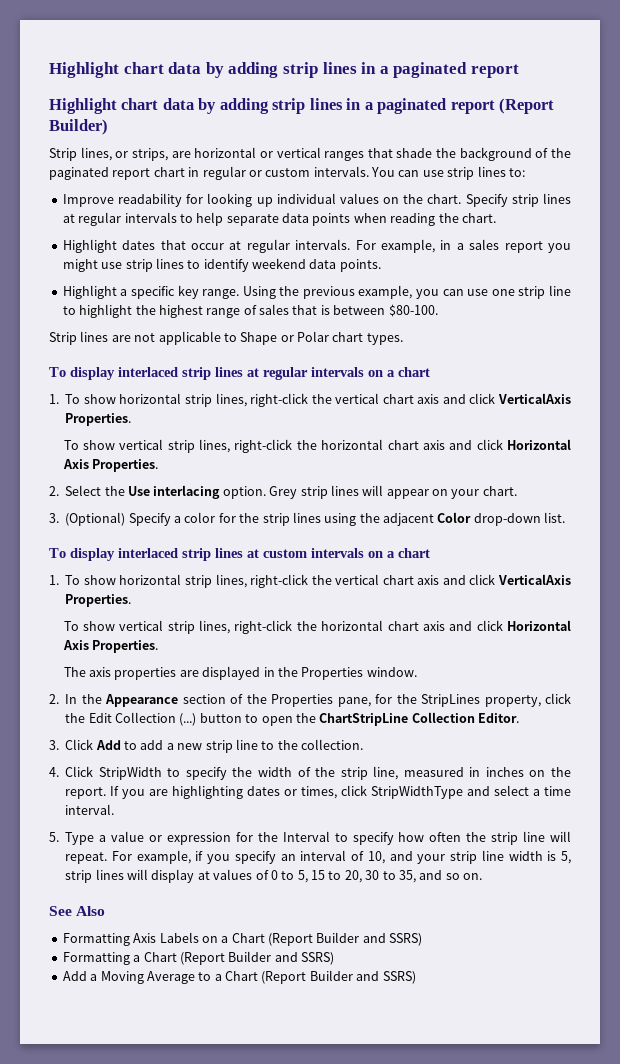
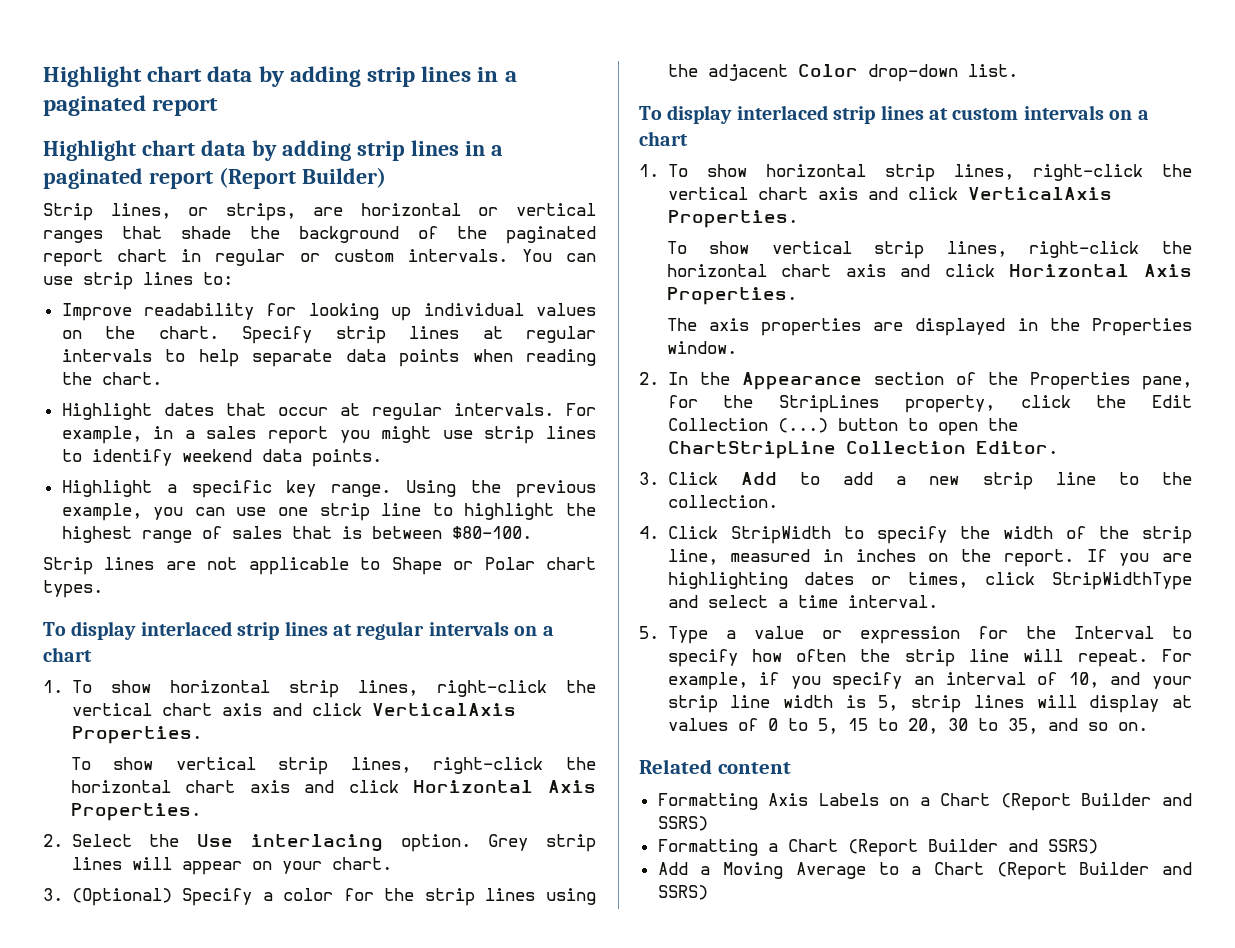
[49,906,106,916] See Also -> [639,759,791,774] Related content

